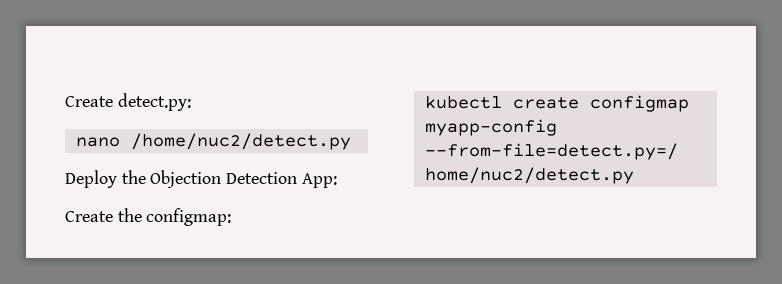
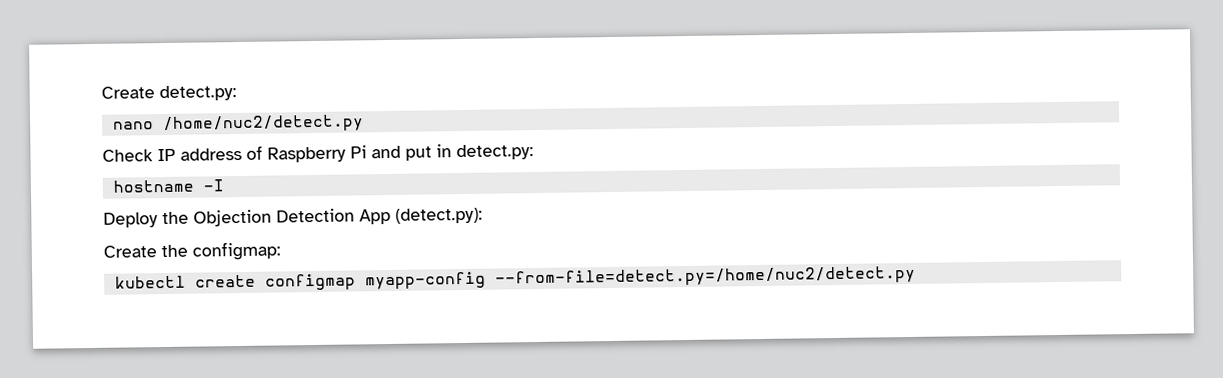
(351, 141) none -> [102,144,534,163] [112,179,224,193] // Check IP address of Raspberry Pi and put in detect.py: // hostname -I
[301,173,337,188] App: -> [359,207,483,225] App (detect.py):

